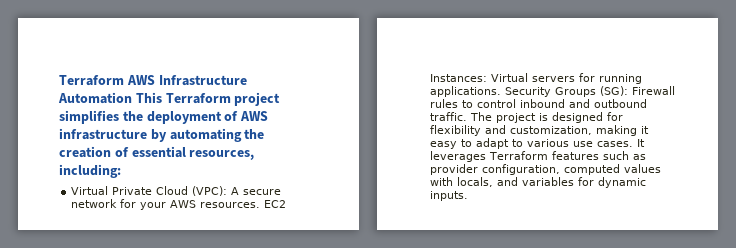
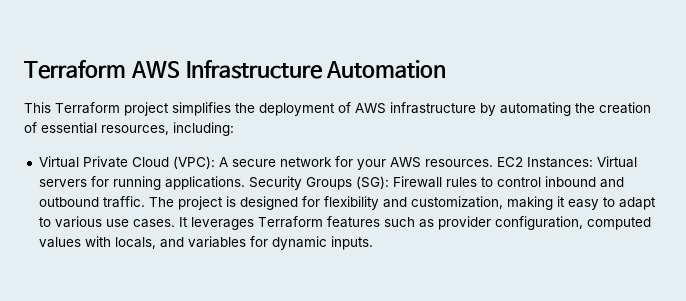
(132, 98) none -> (447, 69) //

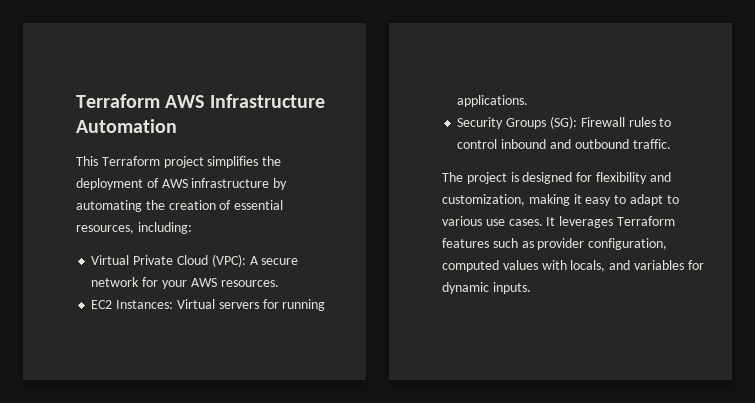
(493, 163) none -> (279, 283) //
(245, 183) none -> (529, 101) //
(145, 202) none -> (671, 144) //

